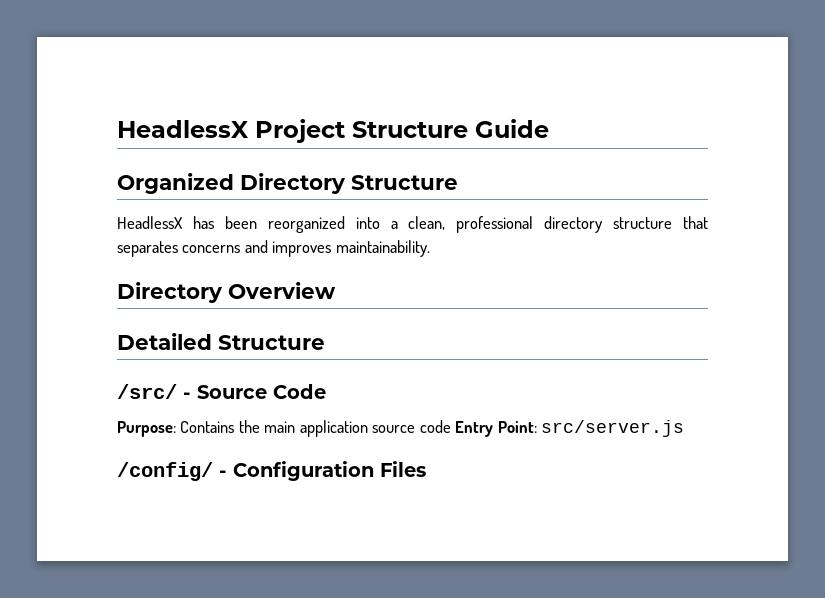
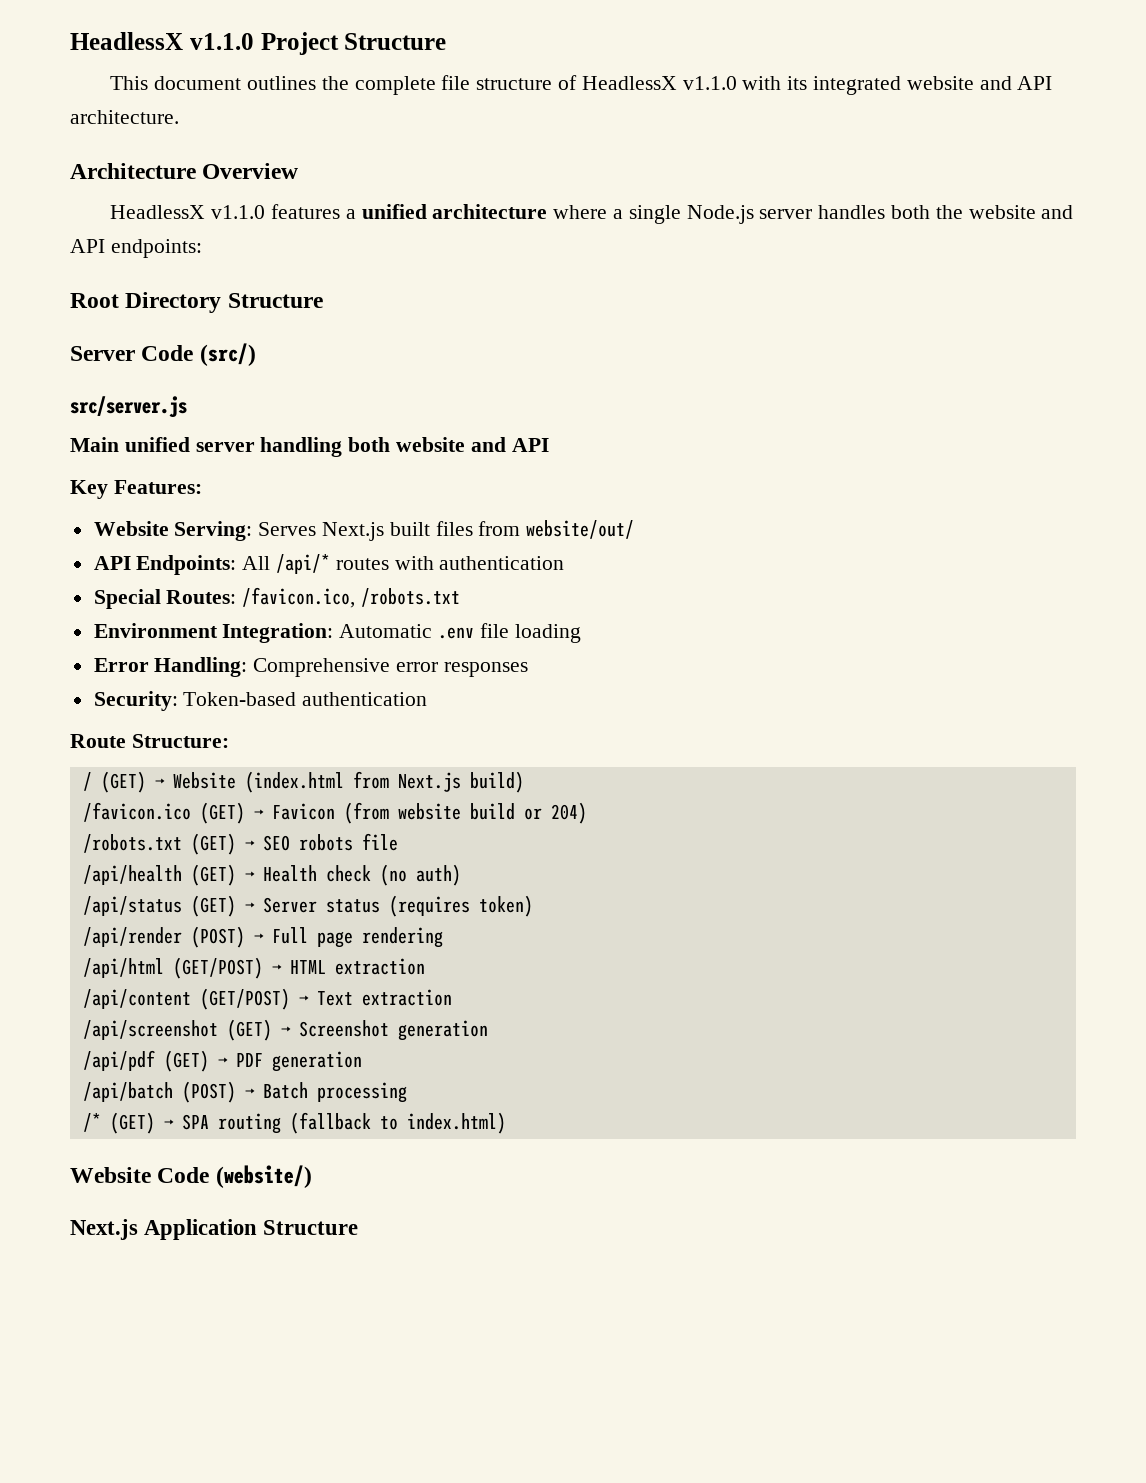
[117,120,249,138] HeadlessX -> [70,32,254,50] HeadlessX v1.1.0
[475,119,549,138] [117,173,458,194] [117,216,708,233] [117,240,430,257] [117,282,336,303] [117,333,325,350] [117,384,326,399] [117,420,685,437] [117,461,426,481] Guide // Organized Directory Structure // HeadlessX has been reorganized into a clean, professional directory structure that separates concerns and improves maintainability. // Directory Overview // Detailed Structure // /src/ - Source Code // Purpose: Contains the main application source code Entry Point: src/server.js // /config/ - Configuration Files -> [110,75,1053,95] [70,110,179,124] [70,163,299,179] [110,204,1074,224] [70,239,202,258] [70,292,323,313] [70,343,256,366] [70,396,187,418] [70,437,549,457] [70,480,202,499] [93,520,635,541] [93,554,565,575] [93,587,461,609] [93,623,581,643] [93,657,528,677] [93,691,428,711] [70,734,229,748] [82,771,524,793] [82,802,587,824] [82,833,398,855] [82,864,461,886] [82,895,533,917] [82,926,443,948] [82,957,425,979] [82,988,452,1010] [82,1019,488,1041] [82,1050,362,1072] [82,1081,407,1103] [82,1112,506,1134] [70,1165,312,1188] [70,1219,359,1240] // This document outlines the complete file structure of HeadlessX v1.1.0 with its integrated website and API architecture. // Architecture Overview // HeadlessX v1.1.0 features a unified architecture where a single Node.js server handles both the website and API endpoints: // Root Directory Structure // Server Code (src/) // src/server.js // Main unified server handling both website and API // Key Features: // Website Serving: Serves Next.js built files from website/out/ // API Endpoints: All /api/* routes with authentication // Special Routes: /favicon.ico, /robots.txt // Environment Integration: Automatic .env file loading // Error Handling: Comprehensive error responses // Security: Token-based authentication // Route Structure: // / (GET) → Website (index.html from Next.js build) // /favicon.ico (GET) → Favicon (from website build or 204) // /robots.txt (GET) → SEO robots file // /api/health (GET) → Health check (no auth) // /api/status (GET) → Server status (requires token) // /api/render (POST) → Full page rendering // /api/html (GET/POST) → HTML extraction // /api/content (GET/POST) → Text extraction // /api/screenshot (GET) → Screenshot generation // /api/pdf (GET) → PDF generation // /api/batch (POST) → Batch processing // /* (GET) → SPA routing (fallback to index.html) // Website Code (website/) // Next.js Application Structure

